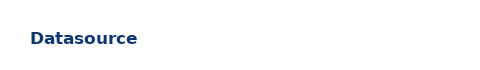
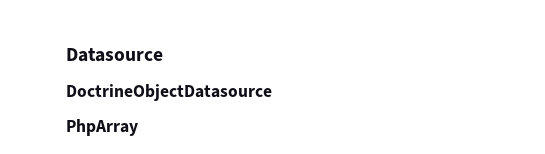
(138, 38) none -> [66,84,272,101] [66,119,138,136] // DoctrineObjectDatasource // PhpArray

